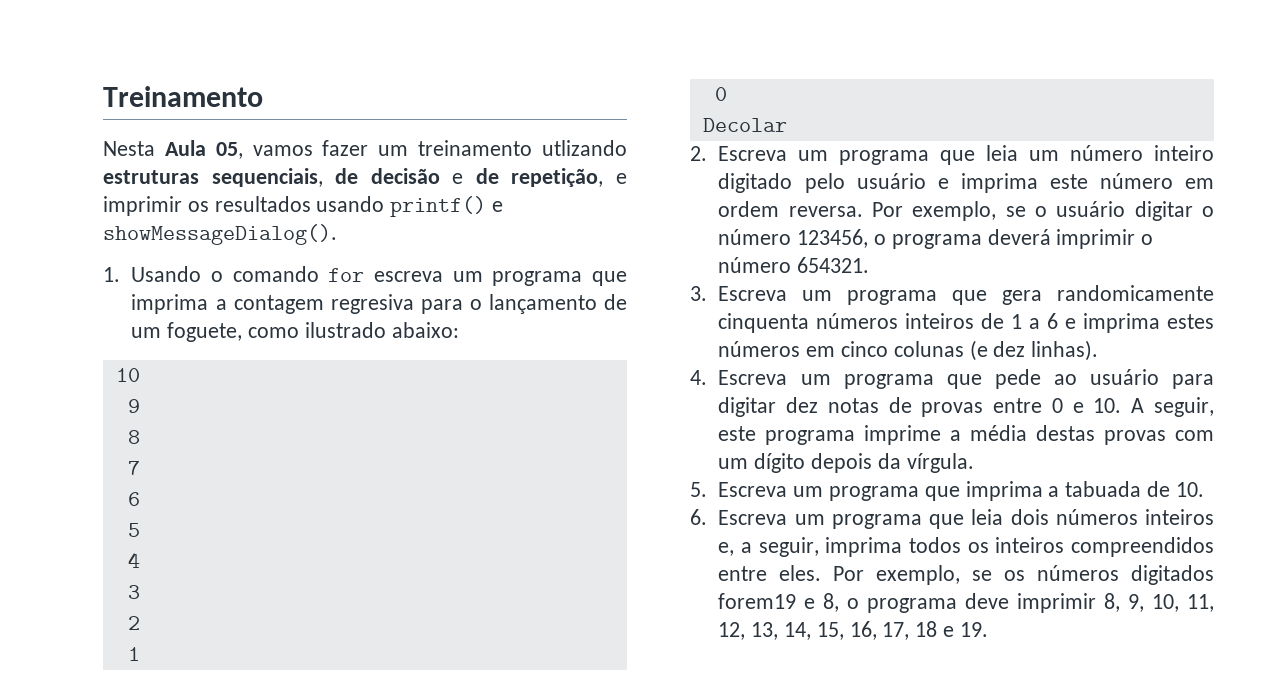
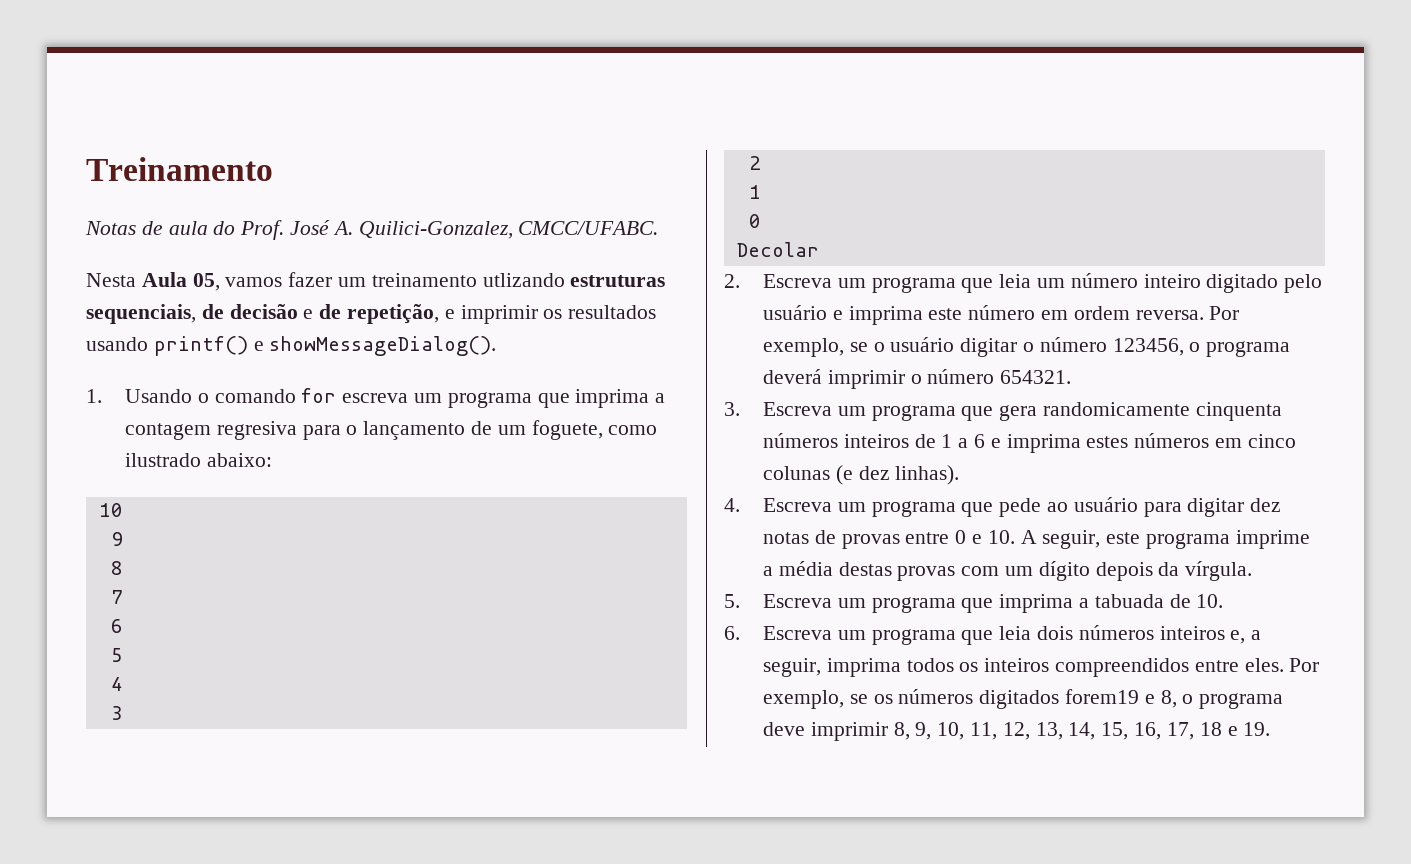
(263, 96) none -> [85,220,659,240] // Notas de aula do Prof. José A. Quilici-Gonzalez, CMCC/UFABC.

